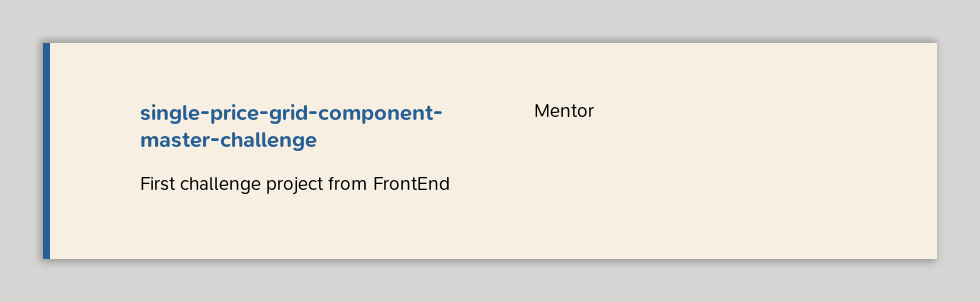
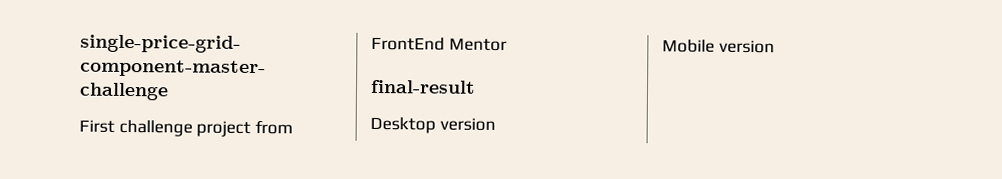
(595, 110) none -> [370,79,476,94] [370,116,496,134] [662,39,775,54] // final-result // Desktop version // Mobile version

